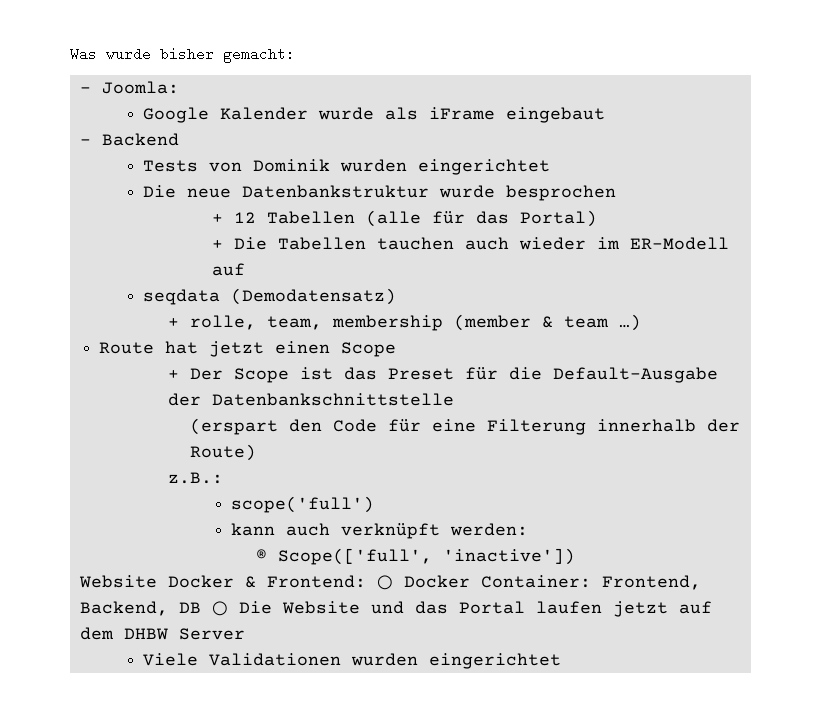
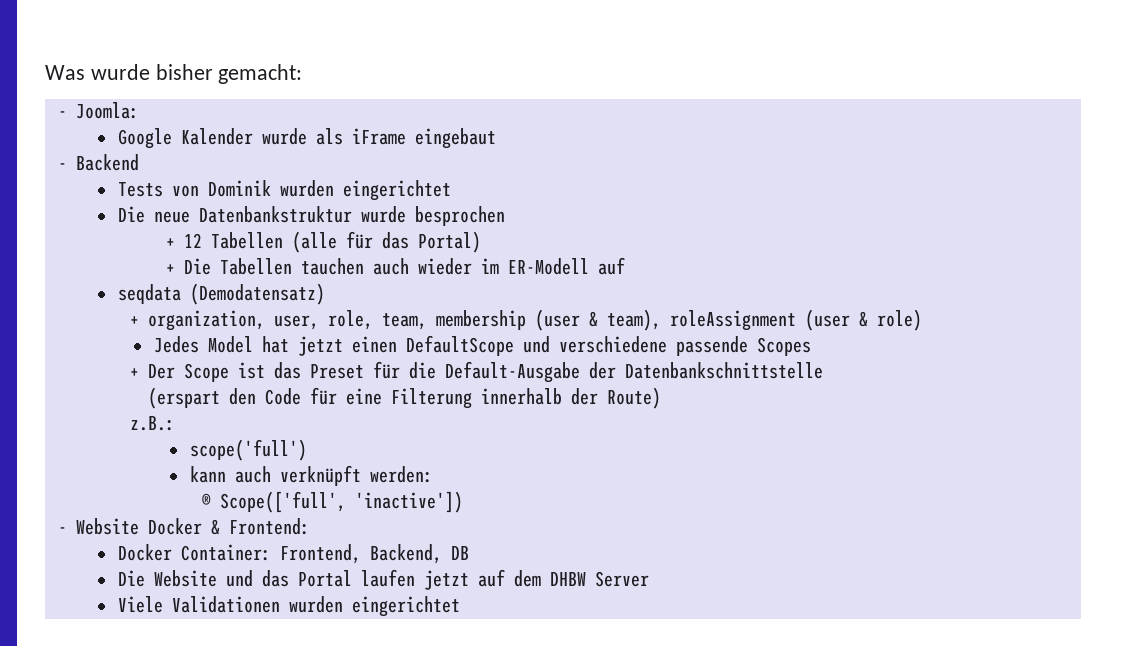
[190,314,642,331] [98,341,396,357] rolle, team, membership (member & team …) // Route hat jetzt einen Scope -> [147,309,922,331] [153,335,811,356] organization, user, role, team, membership (user & team), roleAssignment (user & role) // Jedes Model hat jetzt einen DefaultScope und verschiedene passende Scopes
(576, 556) none -> [57,527,67,534] -
[377,575,394,590] ○ -> (310, 526) //
[212,601,229,616] ○ -> (469, 553) //

